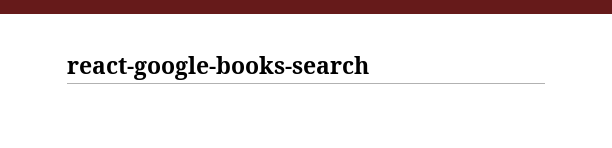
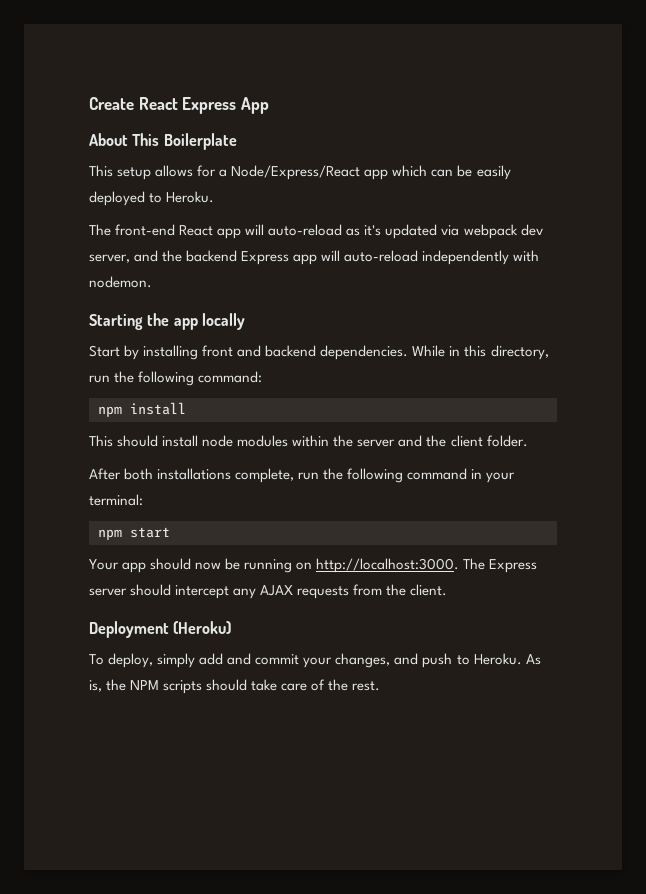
[67,56,369,80] react-google-books-search -> [89,97,269,114] [89,133,237,150] [89,165,511,180] [89,191,215,206] [89,224,543,239] [89,250,540,265] [89,276,152,288] [89,313,245,330] [89,345,549,360] [89,371,263,386] [98,402,186,417] [89,435,528,447] [89,468,516,483] [89,494,143,506] [98,527,170,540] [89,558,538,573] [89,584,448,599] [89,621,232,638] [89,653,541,668] [89,679,381,694] Create React Express App // About This Boilerplate // This setup allows for a Node/Express/React app which can be easily deployed to Heroku. // The front-end React app will auto-reload as it's updated via webpack dev server, and the backend Express app will auto-reload independently with nodemon. // Starting the app locally // Start by installing front and backend dependencies. While in this directory, run the following command: // npm install // This should install node modules within the server and the client folder. // After both installations complete, run the following command in your terminal: // npm start // Your app should now be running on http://localhost:3000. The Express server should intercept any AJAX requests from the client. // Deployment (Heroku) // To deploy, simply add and commit your changes, and push to Heroku. As is, the NPM scripts should take care of the rest.

